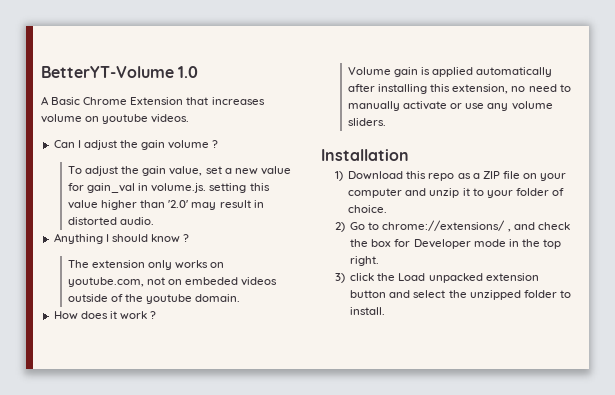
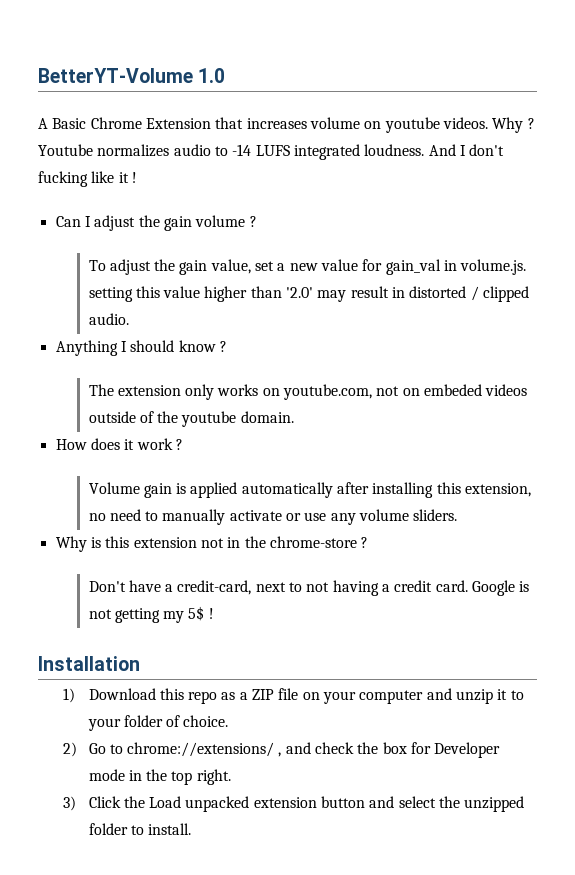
(190, 118) none -> [492,117,535,133] [38,144,505,160] [38,171,137,187] Why ? Youtube normalizes audio to -14 LUFS integrated loudness. And I don't fucking like it !
(118, 221) none -> [470,286,530,302] / clipped
(387, 122) none -> [55,536,369,552] [88,580,530,596] [88,606,214,623] // Why is this extension not in the chrome-store ? // Don't have a credit-card, next to not having a credit card. Google is not getting my 5$ !
[350,273,375,281] click -> [88,796,121,808] Click

